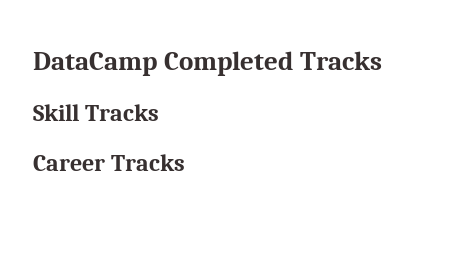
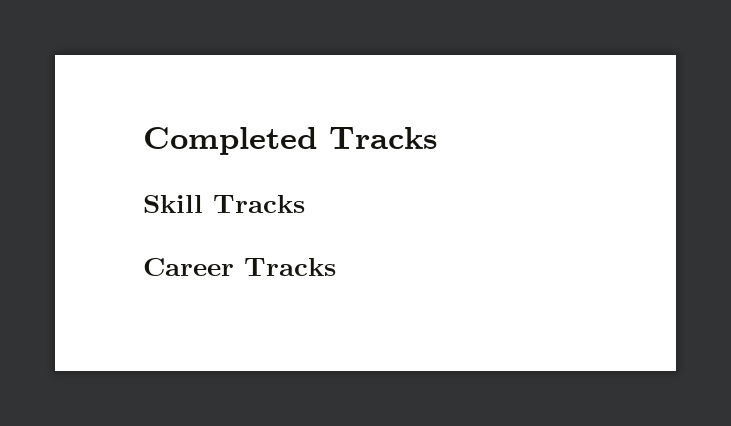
[33,52,157,76] DataCamp -> (143, 141) none

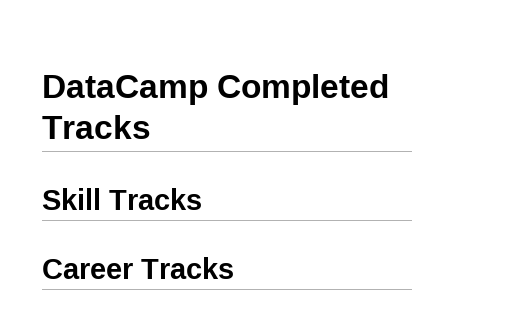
(143, 141) none -> [42,75,208,105] DataCamp

